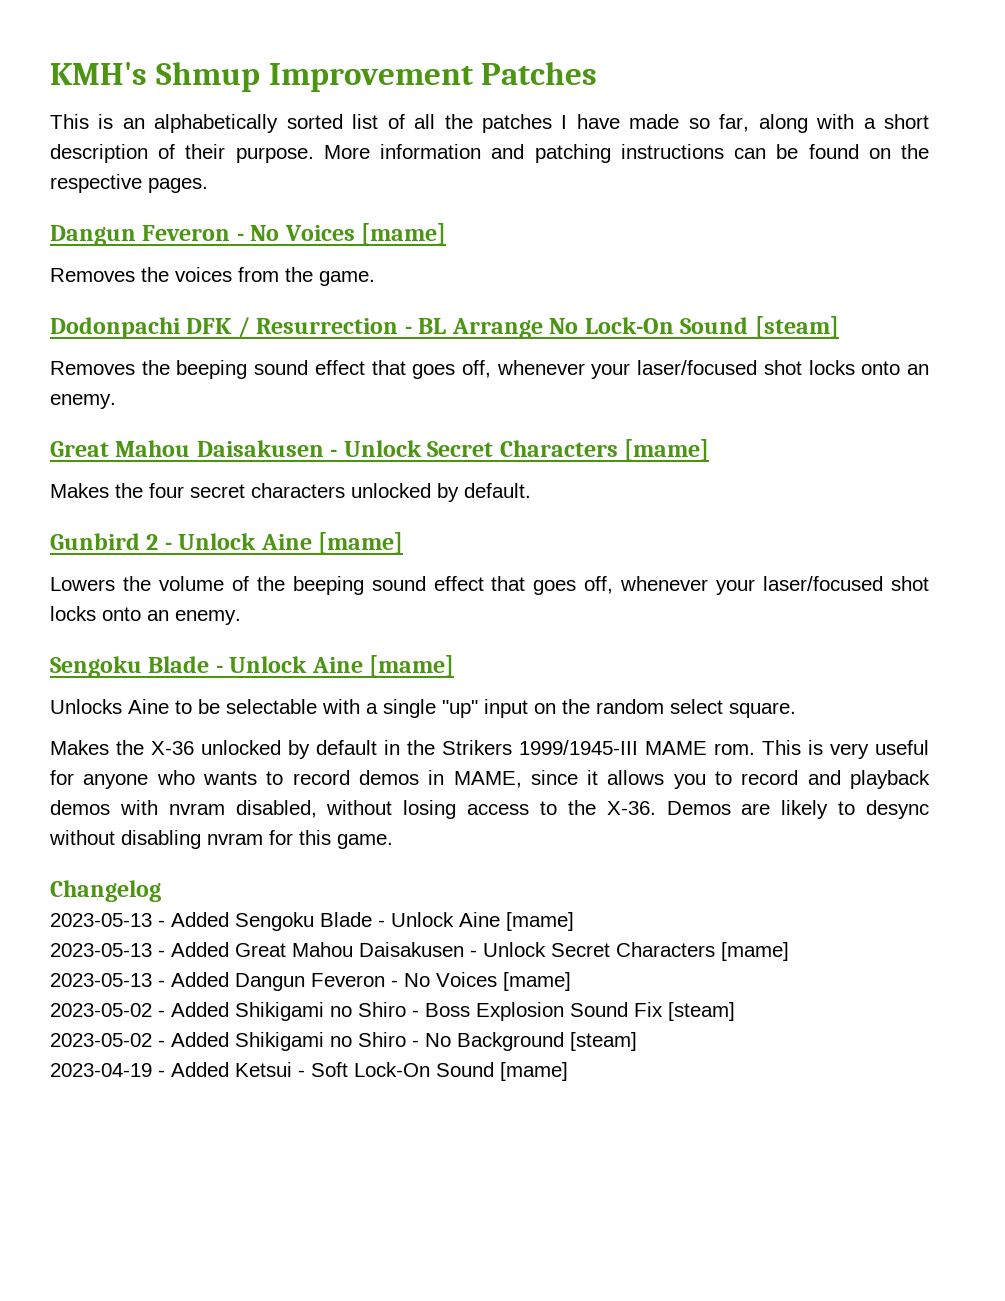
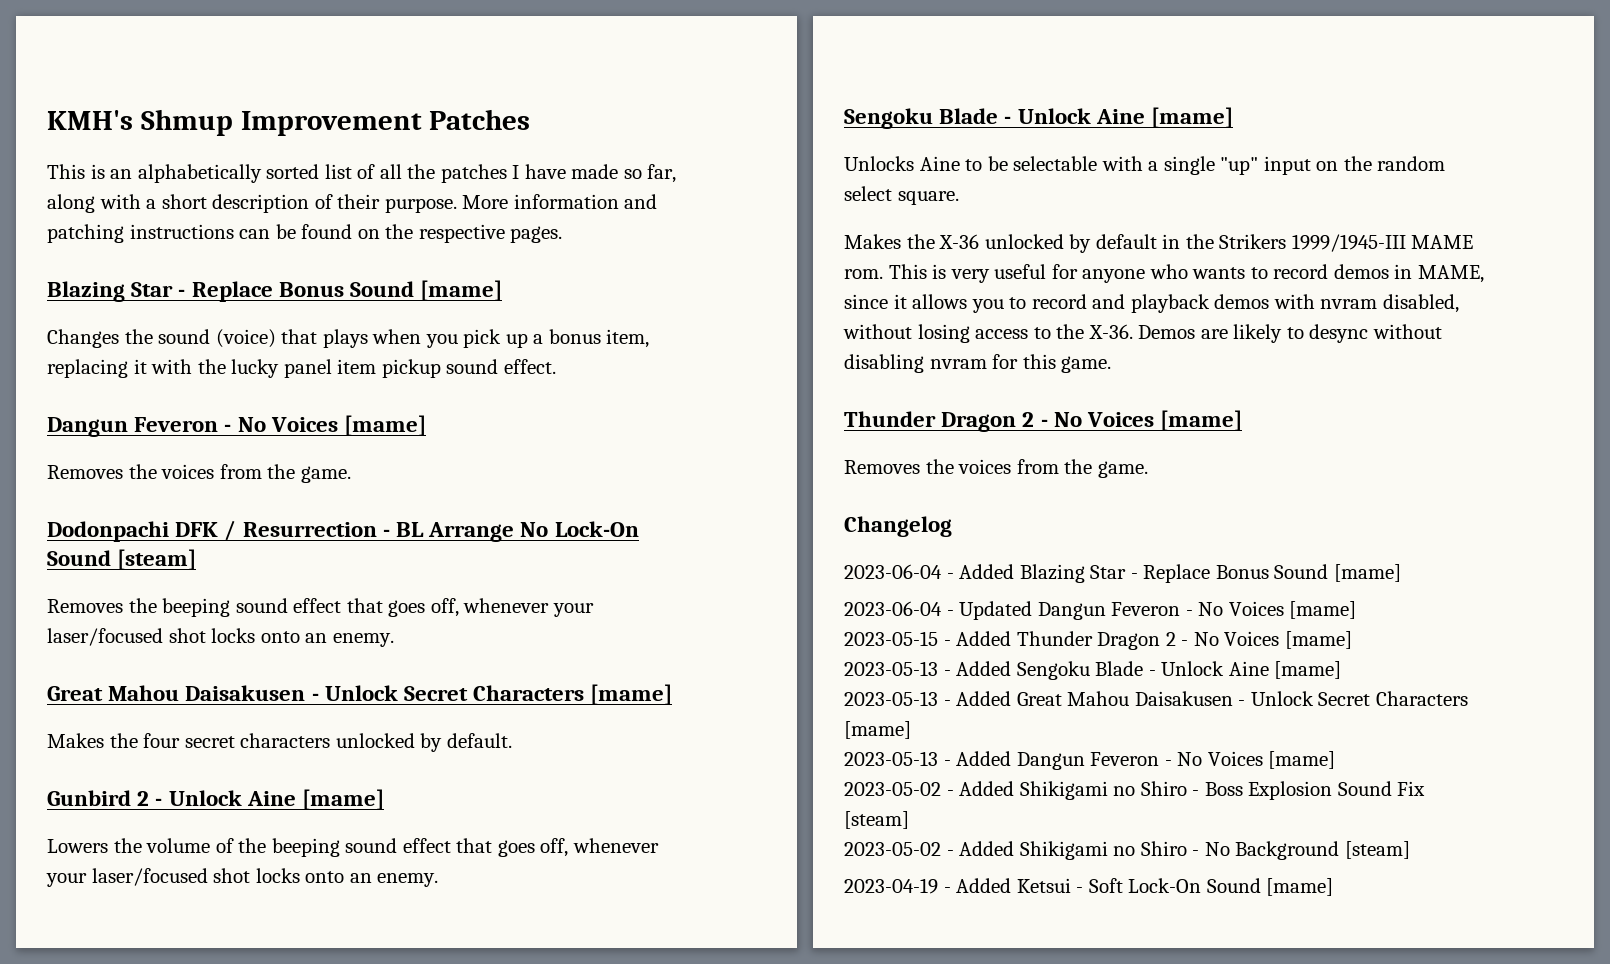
(208, 185) none -> [47,280,503,302] [47,329,650,348] [47,359,556,378] // Blazing Star - Replace Bonus Sound [mame] // Changes the sound (voice) that plays when you pick up a bonus item, replacing it with the lucky panel item pickup sound effect.
[50,880,161,902] Changelog -> [844,410,1243,432] [844,459,1148,478] [844,516,952,537] [844,564,1401,583] [844,601,1357,620] [844,631,1352,650] Thunder Dragon 2 - No Voices [mame] // Removes the voices from the game. // Changelog // 2023-06-04 - Added Blazing Star - Replace Bonus Sound [mame] // 2023-06-04 - Updated Dangun Feveron - No Voices [mame] // 2023-05-15 - Added Thunder Dragon 2 - No Voices [mame]

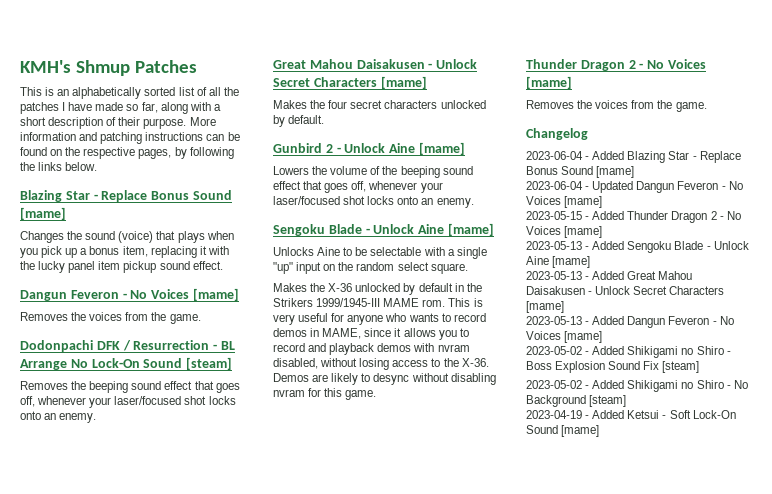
[240,111,422,136] Improvement -> (131, 68) none
[510,226,563,243] pages. -> [138,147,234,159] [20,162,98,171] pages, by following the links below.

